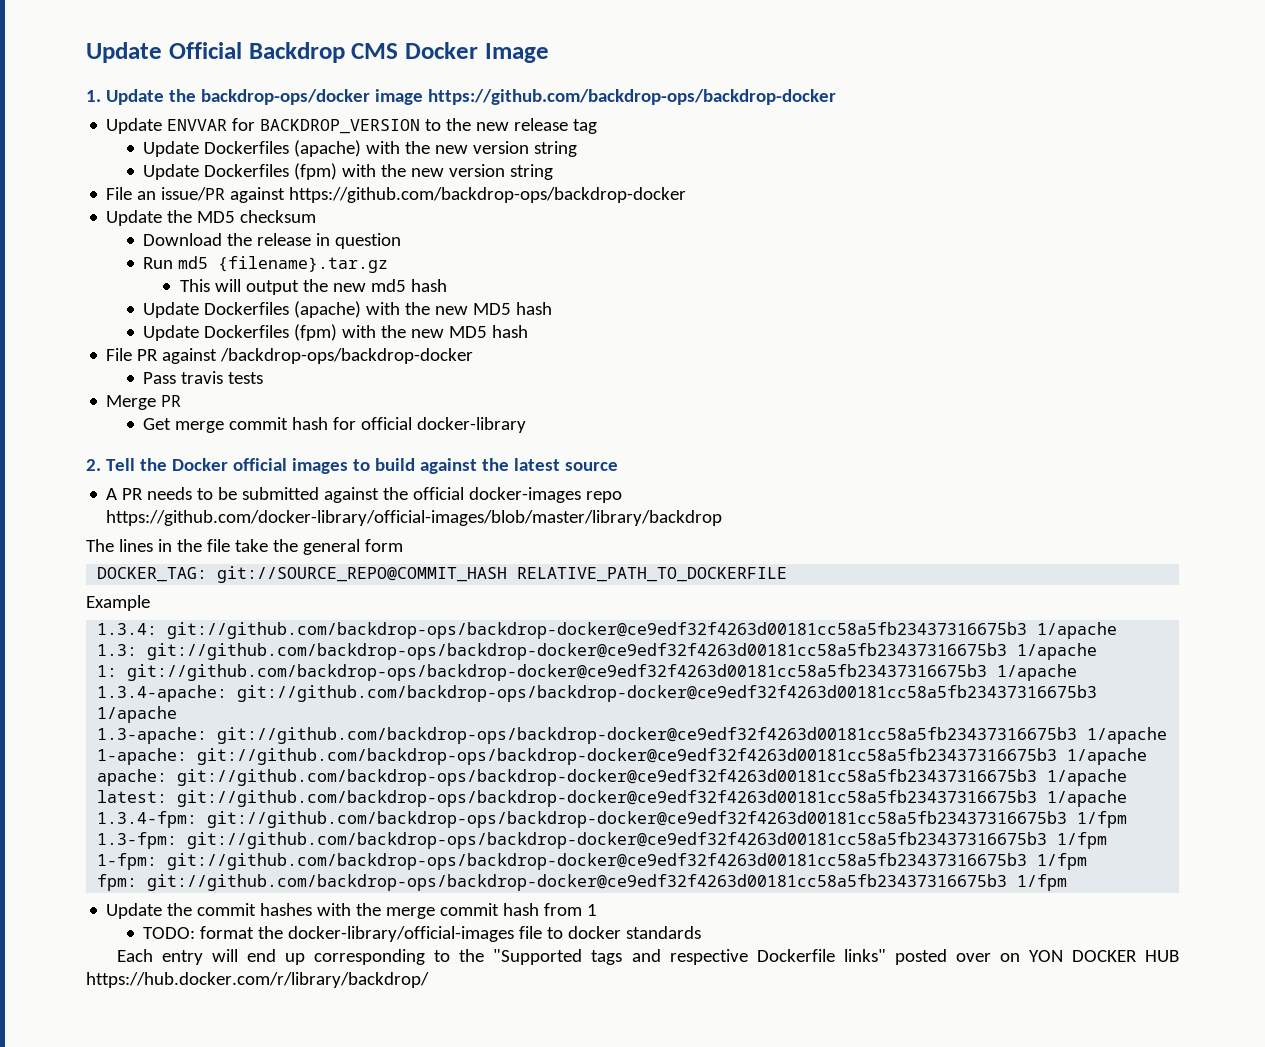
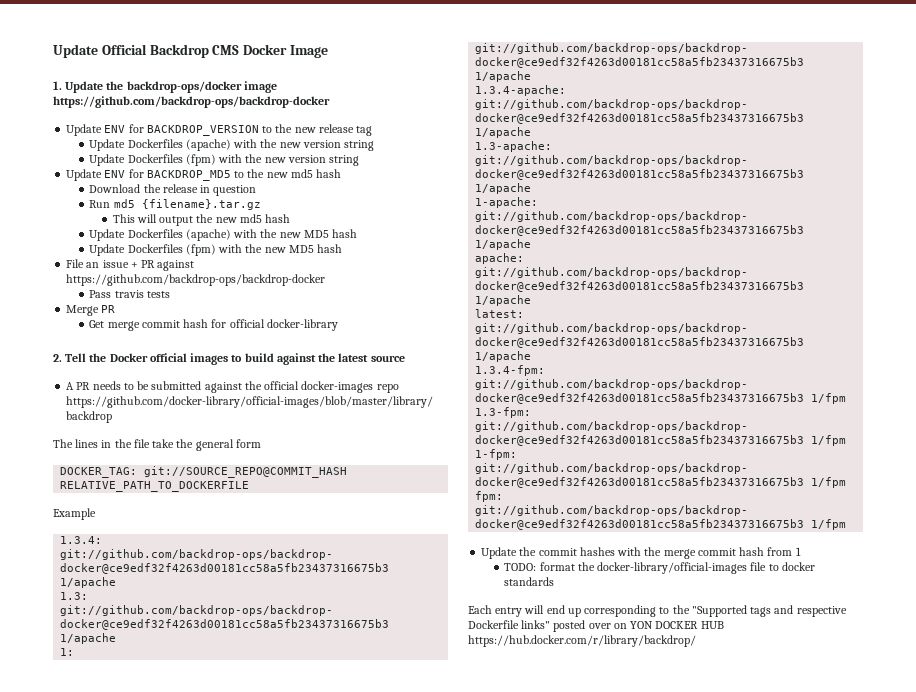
[167,119,228,131] ENVVAR -> [104,125,126,133] ENV
[106,187,687,203] [106,210,317,226] File an issue/PR against https://github.com/backdrop-ops/backdrop-docker // Update the MD5 checksum -> [66,169,342,181] Update ENV for BACKDROP_MD5 to the new md5 hash
(133, 354) none -> [86,260,138,268] an issue +
[220,348,474,364] /backdrop-ops/backdrop-docker -> [66,274,326,286] https://github.com/backdrop-ops/backdrop-docker

